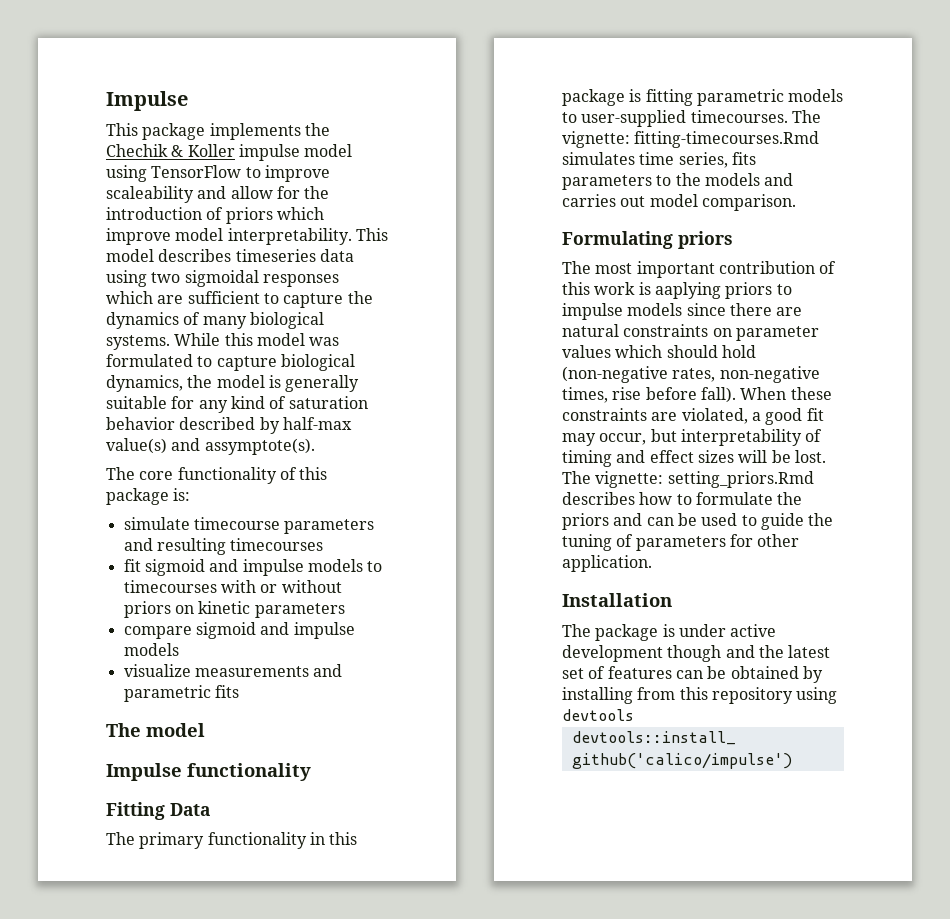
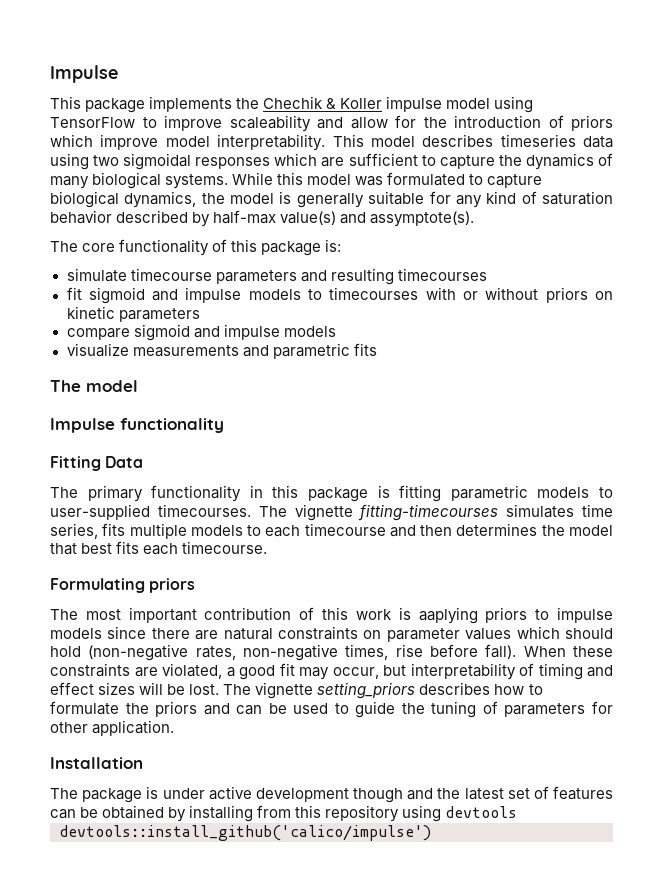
[562,131,820,148] vignette: fitting-timecourses.Rmd -> [294,504,499,521] vignette fitting-timecourses
[562,173,794,190] [562,194,796,211] parameters to the models and carries out model comparison. -> [129,523,613,539] [50,541,268,555] multiple models to each timecourse and then determines the model that best fits each timecourse.
[595,471,814,488] vignette: setting_priors.Rmd -> [255,682,416,699] vignette setting_priors

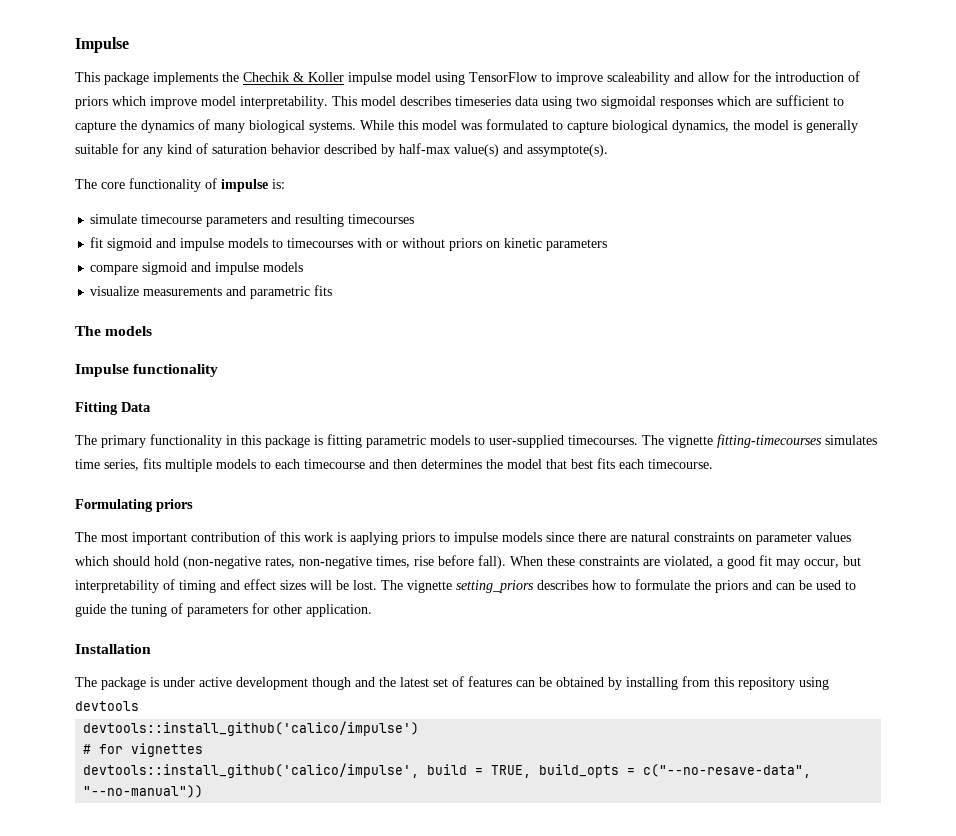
[231,239,322,256] this package -> [221,179,268,192] impulse
[86,380,138,392] model -> [105,326,153,336] models
(431, 833) none -> [83,743,204,757] [83,763,812,778] [83,785,204,798] // # for vignettes // devtools::install_github('calico/impulse', build = TRUE, build_opts = c("--no-resave-data", "--no-manual"))

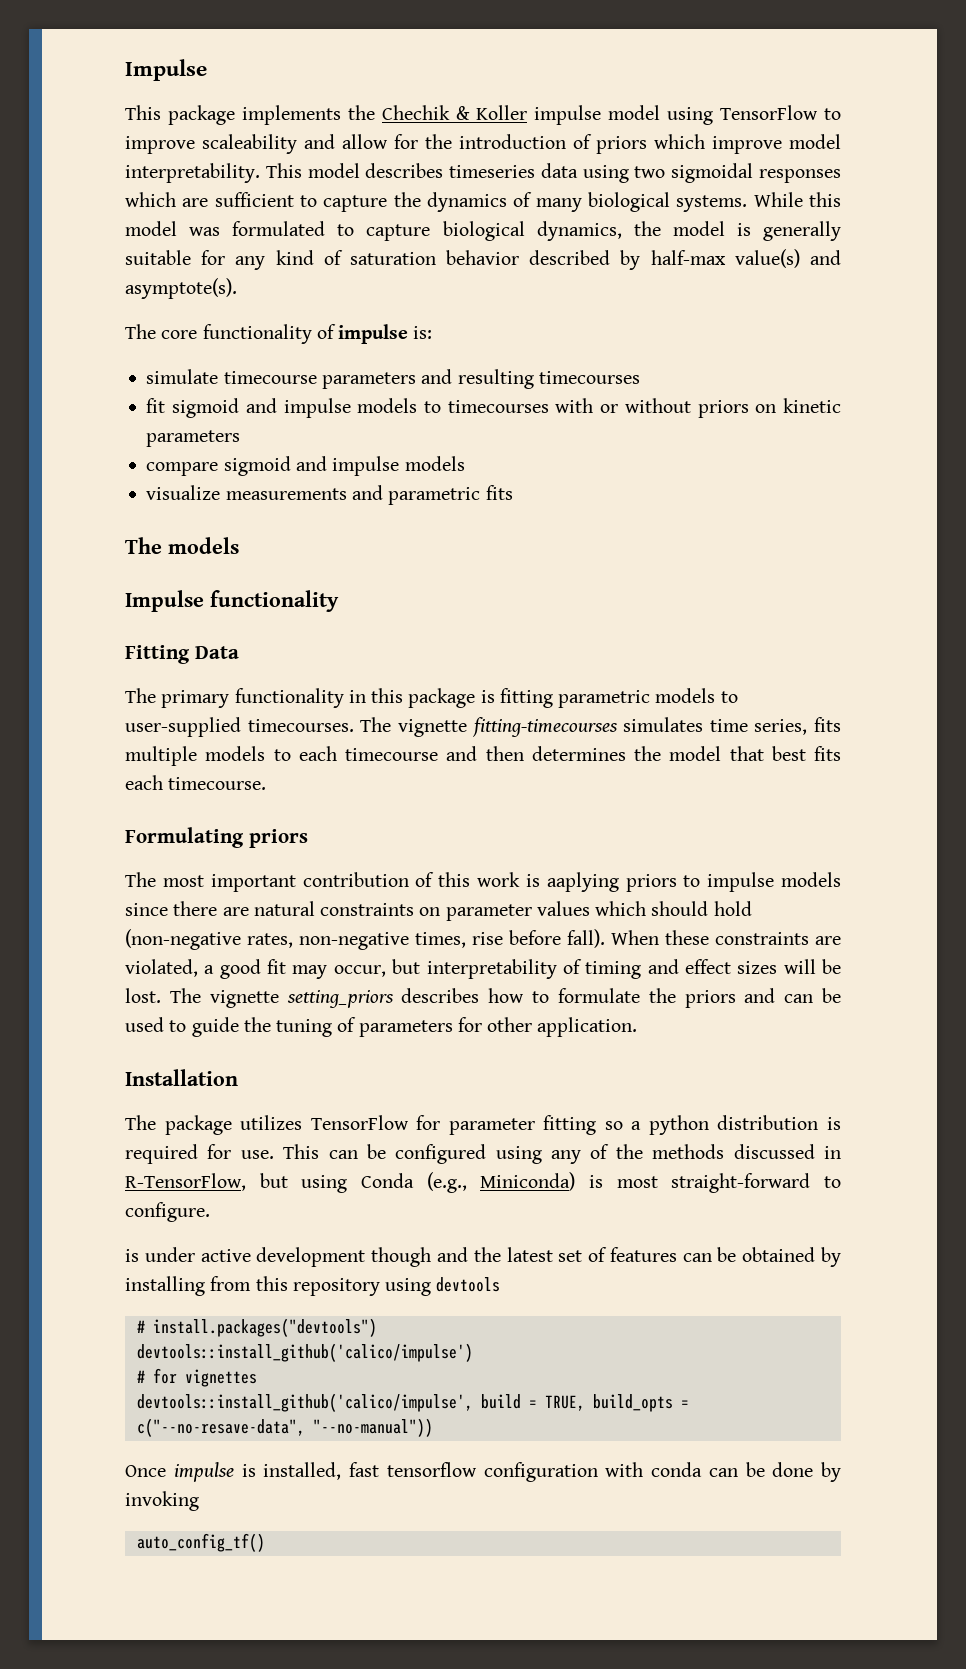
[527,144,608,157] assymptote(s). -> [125,278,237,299] asymptote(s).
(146, 683) none -> [240,1115,841,1135] [125,1144,841,1164] [125,1172,841,1193] [125,1202,210,1222] utilizes TensorFlow for parameter fitting so a python distribution is required for use. This can be configured using any of the methods discussed in R-TensorFlow, but using Conda (e.g., Miniconda) is most straight-forward to configure. //
(139, 706) none -> [136,1318,377,1337] // # install.packages("devtools")
(204, 791) none -> [125,1462,841,1482] [125,1491,199,1511] [136,1533,265,1552] // Once impulse is installed, fast tensorflow configuration with conda can be done by invoking // auto_config_tf()

